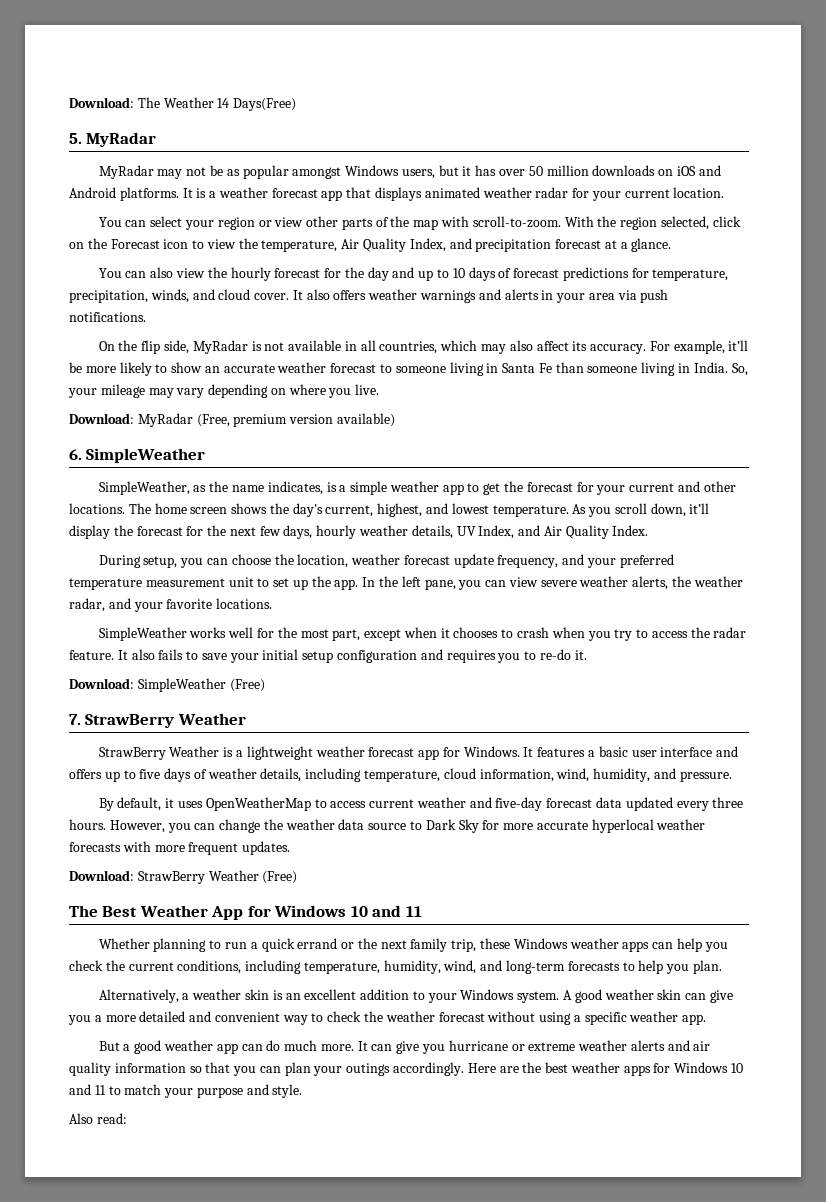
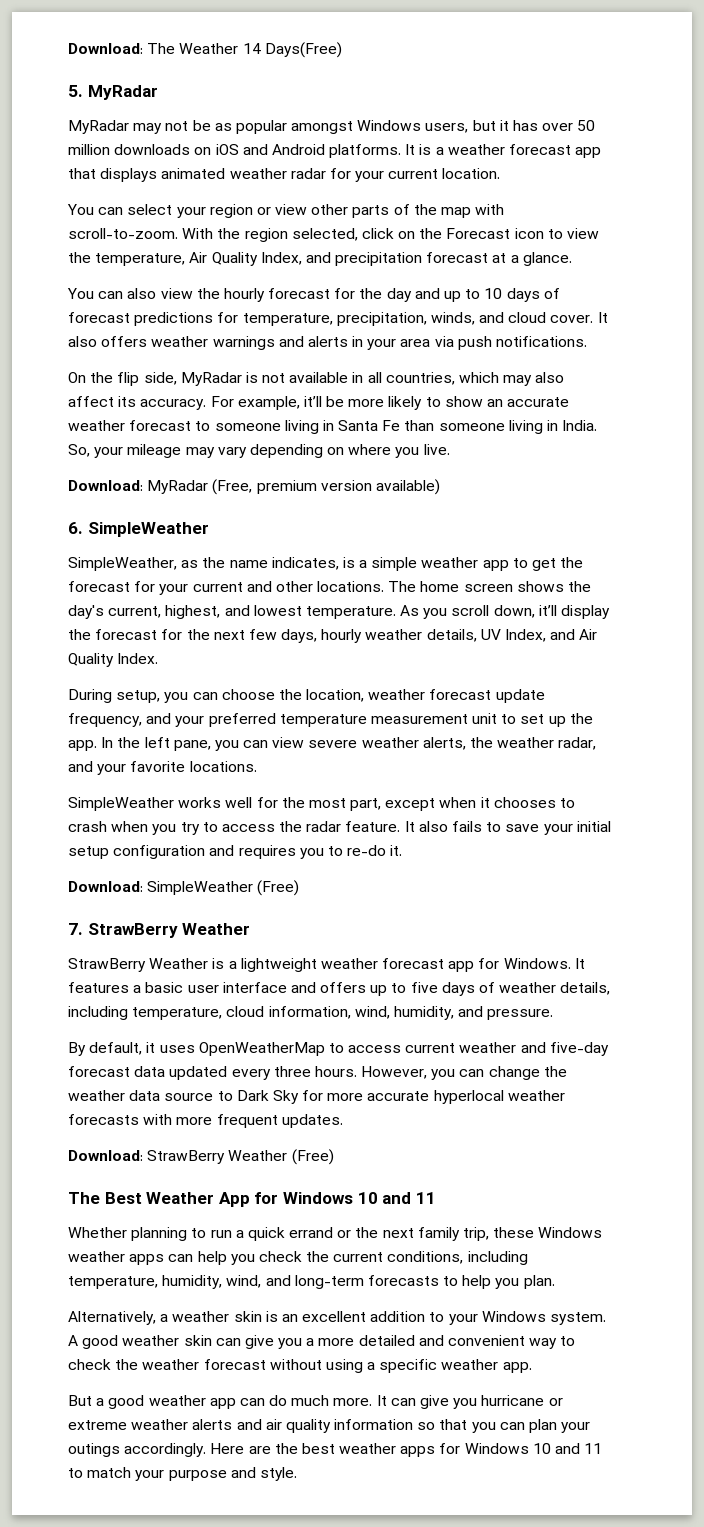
[69,1113,127,1124] // Also read: -> (297, 1474) none

